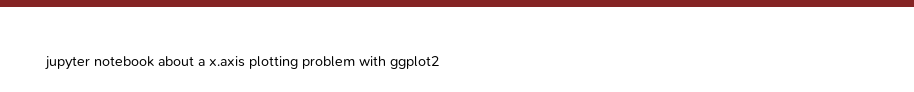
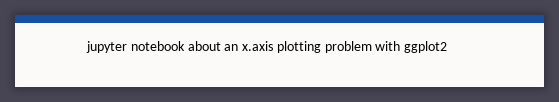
[198,59,205,66] a -> [224,44,239,51] an

